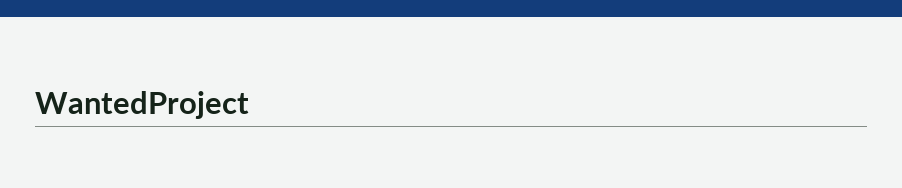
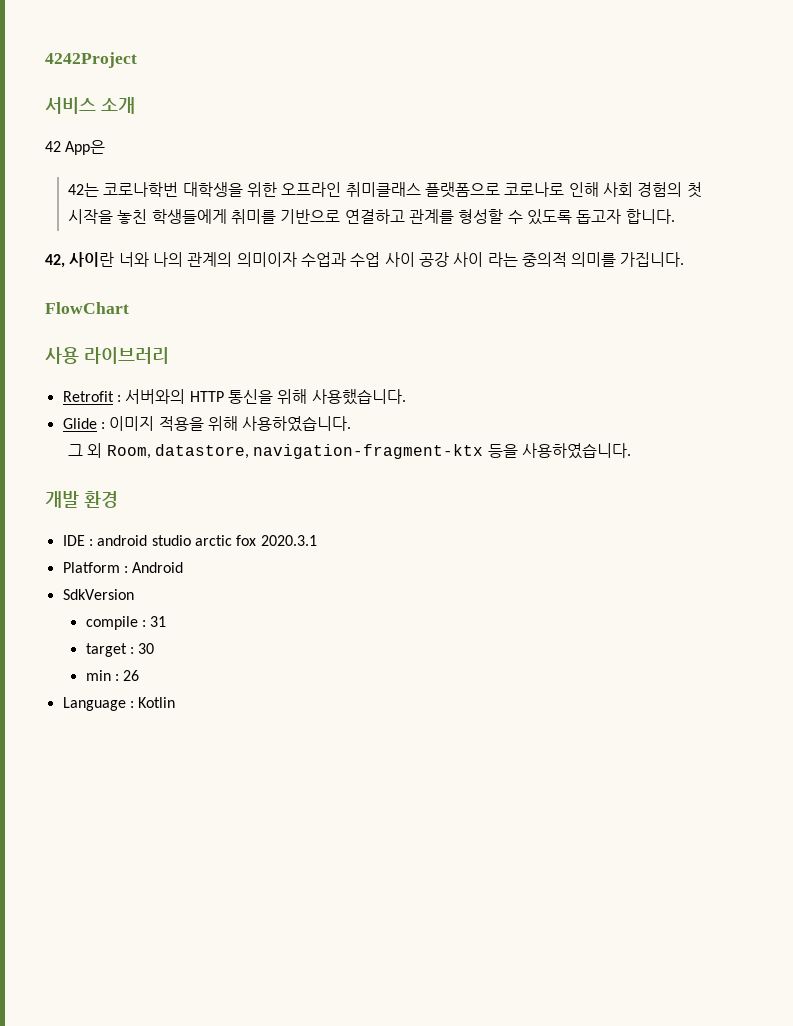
[35,91,249,119] WantedProject -> [45,52,137,68] [45,97,135,114] [45,140,106,155] [68,182,702,198] [68,209,675,225] [45,252,685,268] [45,302,129,314] [45,347,169,364] [62,389,406,405] [62,416,352,432] [68,443,632,459] [45,491,118,508] [62,535,317,546] [62,562,184,573] [62,589,134,600] [85,616,167,630] [85,643,155,657] [85,670,140,681] [62,697,176,711] 4242Project // 서비스 소개 // 42 App은 // 42는 코로나학번 대학생을 위한 오프라인 취미클래스 플랫폼으로 코로나로 인해 사회 경험의 첫 시작을 놓친 학생들에게 취미를 기반으로 연결하고 관계를 형성할 수 있도록 돕고자 합니다. // 42, 사이란 너와 나의 관계의 의미이자 수업과 수업 사이 공강 사이 라는 중의적 의미를 가집니다. // FlowChart // 사용 라이브러리 // Retrofit : 서버와의 HTTP 통신을 위해 사용했습니다. // Glide : 이미지 적용을 위해 사용하였습니다. // 그 외 Room, datastore, navigation-fragment-ktx 등을 사용하였습니다. // 개발 환경 // IDE : android studio arctic fox 2020.3.1 // Platform : Android // SdkVersion // compile : 31 // target : 30 // min : 26 // Language : Kotlin

